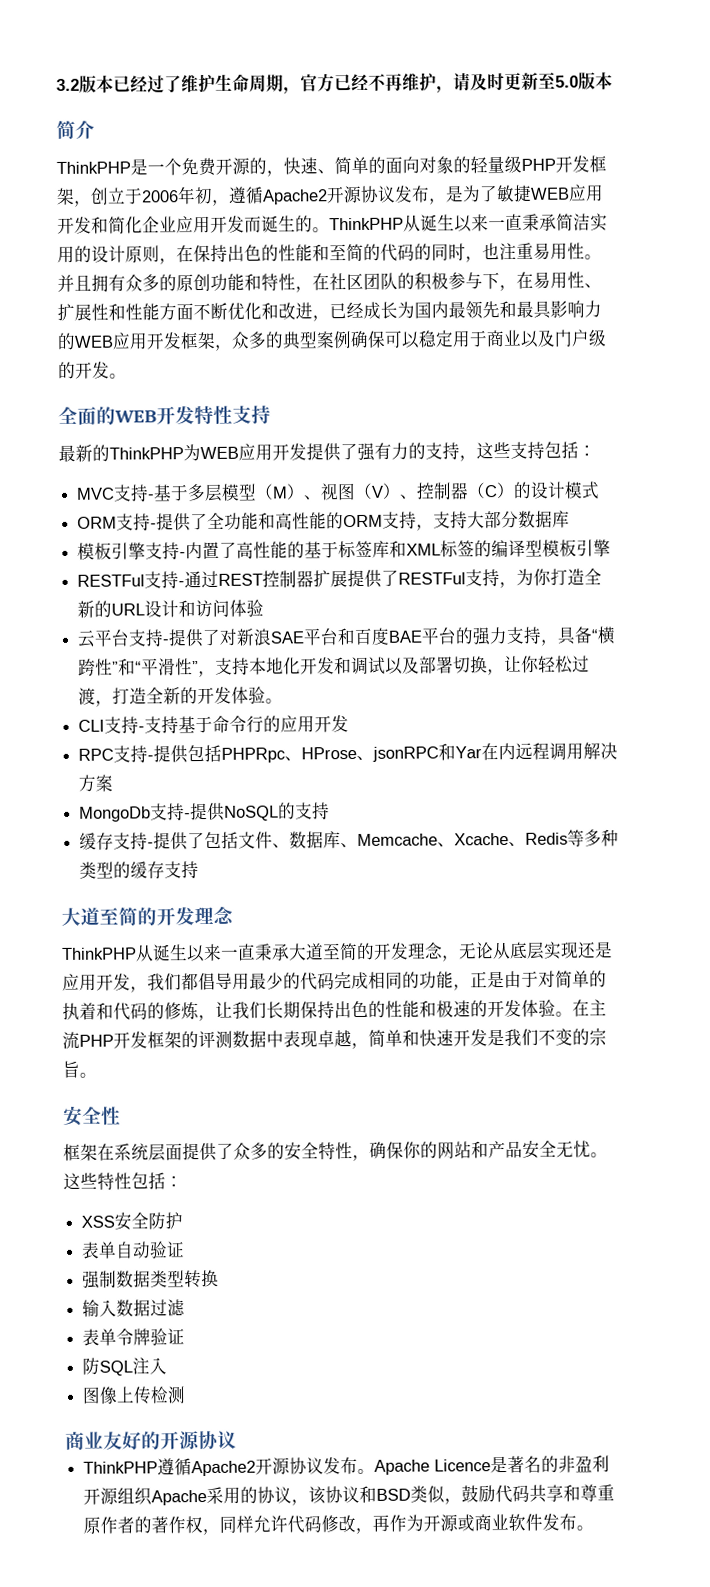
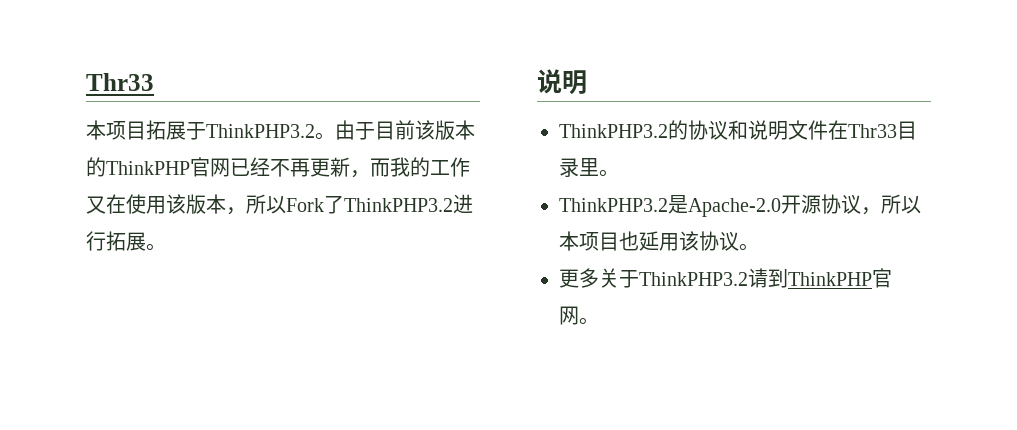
[56,72,613,95] [56,120,95,139] [56,155,607,177] [56,184,604,207] [57,213,608,234] [57,242,602,265] [57,271,602,293] [57,300,602,322] [57,329,607,351] [58,361,127,379] [58,405,271,425] [58,441,596,462] [76,481,601,502] [77,510,571,532] [77,539,612,560] [77,568,603,589] [77,599,265,618] [77,626,617,648] [78,655,591,678] [78,686,284,707] [78,715,350,734] [78,742,619,764] [78,774,114,792] [79,802,331,822] [79,829,620,851] [79,861,200,879] [61,905,234,926] [62,941,613,963] [62,970,607,993] [62,999,607,1022] [62,1028,607,1050] [62,1060,97,1078] [63,1105,121,1126] [63,1140,608,1162] [63,1172,183,1191] [81,1212,184,1231] [81,1241,186,1259] [82,1269,220,1289] [82,1299,186,1317] [82,1328,186,1346] [82,1357,168,1376] [82,1386,187,1405] [65,1430,237,1450] [83,1455,611,1477] [83,1484,616,1506] [83,1513,578,1536] 3.2版本已经过了维护生命周期，官方已经不再维护，请及时更新至5.0版本 // 简介 // ThinkPHP是一个免费开源的，快速、简单的面向对象的轻量级PHP开发框架，创立于2006年初，遵循Apache2开源协议发布，是为了敏捷WEB应用开发和简化企业应用开发而诞生的。ThinkPHP从诞生以来一直秉承简洁实用的设计原则，在保持出色的性能和至简的代码的同时，也注重易用性。并且拥有众多的原创功能和特性，在社区团队的积极参与下，在易用性、扩展性和性能方面不断优化和改进，已经成长为国内最领先和最具影响力的WEB应用开发框架，众多的典型案例确保可以稳定用于商业以及门户级的开发。 // 全面的WEB开发特性支持 // 最新的ThinkPHP为WEB应用开发提供了强有力的支持，这些支持包括： // MVC支持-基于多层模型（M）、视图（V）、控制器（C）的设计模式 // ORM支持-提供了全功能和高性能的ORM支持，支持大部分数据库 // 模板引擎支持-内置了高性能的基于标签库和XML标签的编译型模板引擎 // RESTFul支持-通过REST控制器扩展提供了RESTFul支持，为你打造全新的URL设计和访问体验 // 云平台支持-提供了对新浪SAE平台和百度BAE平台的强力支持，具备“横跨性”和“平滑性”，支持本地化开发和调试以及部署切换，让你轻松过渡，打造全新的开发体验。 // CLI支持-支持基于命令行的应用开发 // RPC支持-提供包括PHPRpc、HProse、jsonRPC和Yar在内远程调用解决方案 // MongoDb支持-提供NoSQL的支持 // 缓存支持-提供了包括文件、数据库、Memcache、Xcache、Redis等多种类型的缓存支持 // 大道至简的开发理念 // ThinkPHP从诞生以来一直秉承大道至简的开发理念，无论从底层实现还是应用开发，我们都倡导用最少的代码完成相同的功能，正是由于对简单的执着和代码的修炼，让我们长期保持出色的性能和极速的开发体验。在主流PHP开发框架的评测数据中表现卓越，简单和快速开发是我们不变的宗旨。 // 安全性 // 框架在系统层面提供了众多的安全特性，确保你的网站和产品安全无忧。这些特性包括： // XSS安全防护 // 表单自动验证 // 强制数据类型转换 // 输入数据过滤 // 表单令牌验证 // 防SQL注入 // 图像上传检测 // 商业友好的开源协议 // ThinkPHP遵循Apache2开源协议发布。Apache Licence是著名的非盈利开源组织Apache采用的协议，该协议和BSD类似，鼓励代码共享和尊重原作者的著作权，同样允许代码修改，再作为开源或商业软件发布 -> [86,73,154,91] [86,120,475,140] [86,157,470,178] [86,194,473,215] [86,231,166,251] [537,69,587,95] [559,120,917,140] [559,158,619,177] [559,194,921,217] [559,231,759,251] [559,268,892,288] [559,306,579,325] Thr33 // 本项目拓展于ThinkPHP3.2。由于目前该版本的ThinkPHP官网已经不再更新，而我的工作又在使用该版本，所以Fork了ThinkPHP3.2进行拓展。 // 说明 // ThinkPHP3.2的协议和说明文件在Thr33目录里。 // ThinkPHP3.2是Apache-2.0开源协议，所以本项目也延用该协议。 // 更多关于ThinkPHP3.2请到ThinkPHP官网

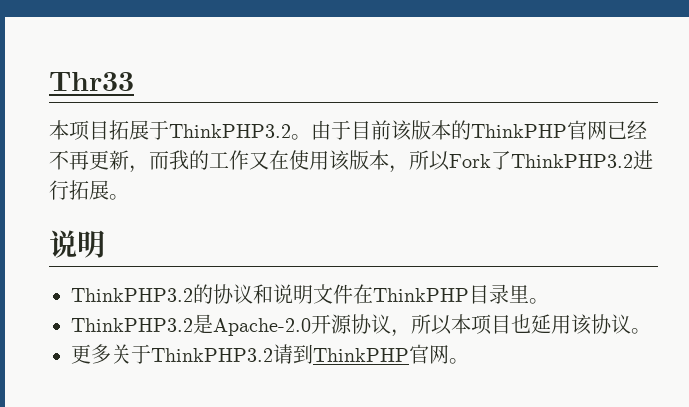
[848,124,897,138] Thr33 -> [373,288,469,302] ThinkPHP

